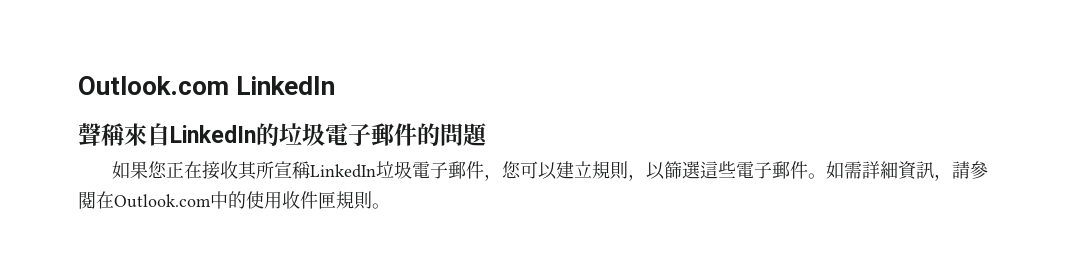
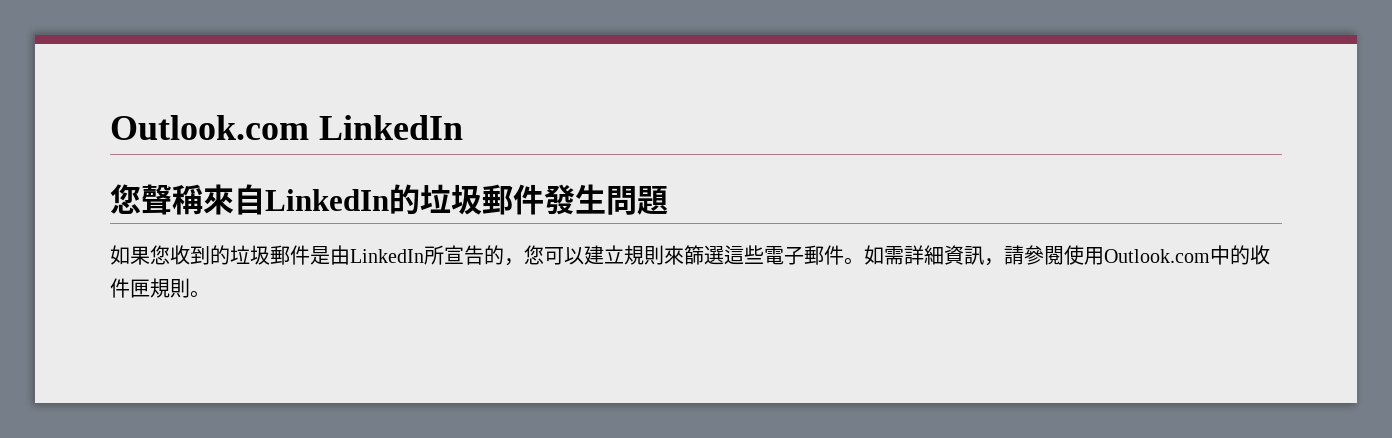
(336, 85) none -> [110,184,141,214] 您
[325,123,440,146] 電子郵件的 -> [482,184,606,215] 郵件發生
[165,161,484,180] 正在接收其所宣稱LinkedIn垃圾電子郵件 -> [170,245,504,265] 收到的垃圾郵件是由LinkedIn所宣告的
[627,162,665,181] ，以 -> [664,245,684,265] 來
[96,191,114,209] 在 -> [1064,245,1104,265] 使用
[246,191,282,209] 使用 -> (1250, 255) none

